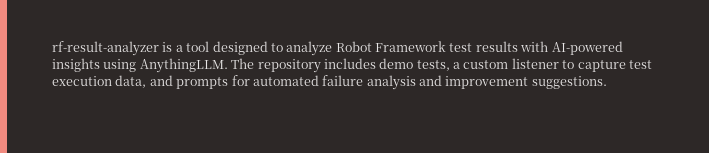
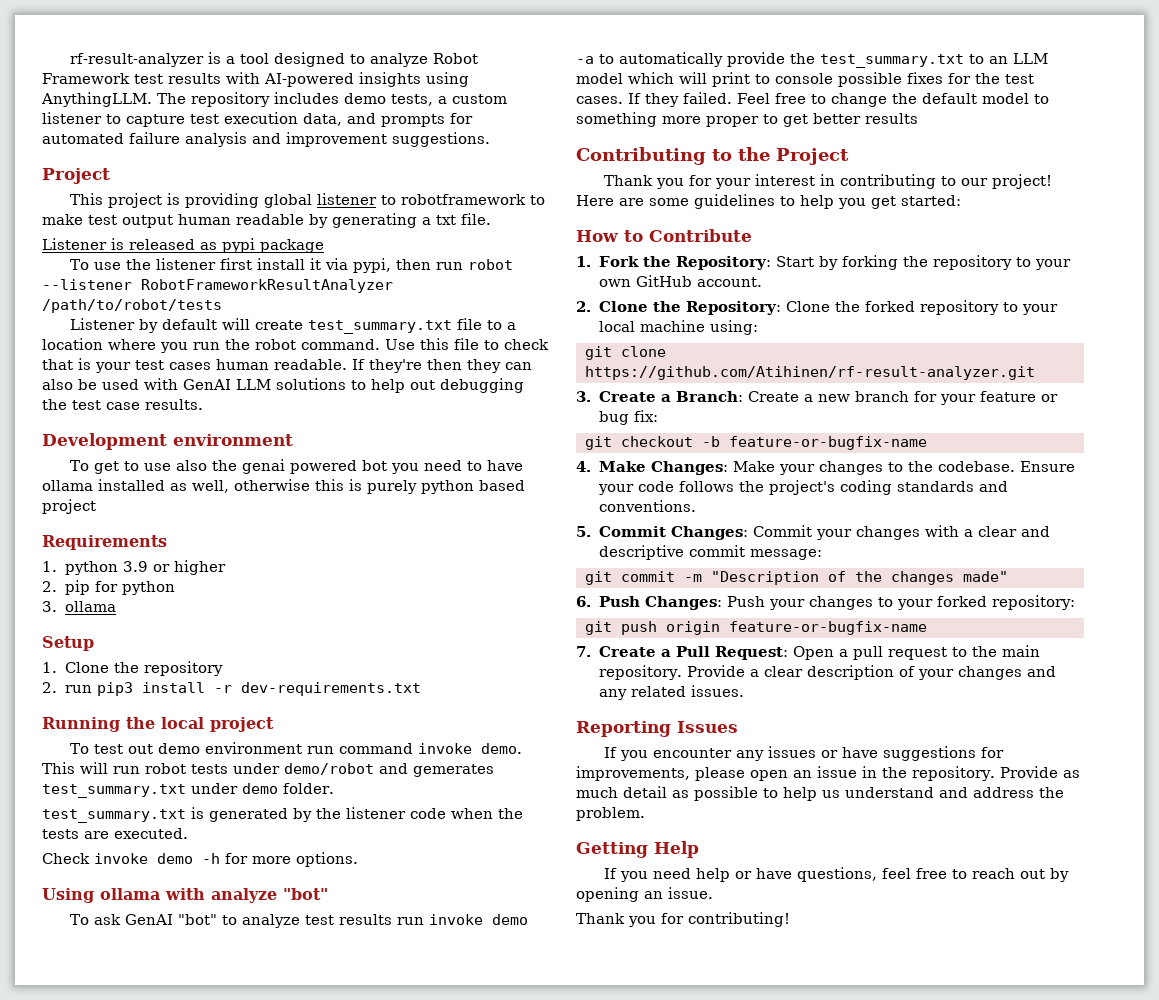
(607, 82) none -> [42,168,110,184] [69,193,545,208] [42,213,491,228] [42,238,324,253] [69,258,513,273] [42,279,393,293] [42,299,222,313] [69,318,516,334] [42,338,549,353] [42,358,532,373] [42,378,524,393] [42,399,203,410] [42,433,293,450] [69,459,523,474] [42,479,525,494] [42,499,96,514] [42,535,167,550] [42,560,226,575] [42,580,175,595] [42,601,116,612] [42,636,94,651] [42,661,223,676] [42,682,421,696] [42,717,274,732] [69,742,522,754] [42,762,494,777] [42,783,334,798] [42,807,523,823] [42,828,188,839] [42,852,358,867] [42,888,328,903] [69,914,528,928] [576,52,1048,68] [576,72,1034,87] [576,92,1049,107] [576,112,918,127] [576,147,849,165] [603,174,1052,189] [576,194,961,209] [576,229,752,242] [576,255,1071,270] [598,275,762,287] [576,300,1058,315] [598,320,758,335] [585,346,666,360] [585,366,1035,380] [576,391,1058,405] [598,410,658,425] [585,436,927,450] [576,461,1075,475] [597,480,1008,495] [598,500,696,512] [576,525,1050,540] [598,545,822,560] [585,571,1008,585] [576,595,1075,610] [585,621,927,635] [576,645,1040,660] [598,665,1056,680] [598,685,744,700] [576,721,738,737] [603,746,1004,761] [576,766,1080,781] [576,786,1064,801] [576,807,645,821] [576,841,699,858] [603,867,1069,882] [576,887,713,902] [576,912,790,927] // Project // This project is providing global listener to robotframework to make test output human readable by generating a txt file. // Listener is released as pypi package // To use the listener first install it via pypi, then run robot --listener RobotFrameworkResultAnalyzer /path/to/robot/tests // Listener by default will create test_summary.txt file to a location where you run the robot command. Use this file to check that is your test cases human readable. If they're then they can also be used with GenAI LLM solutions to help out debugging the test case results. // Development environment // To get to use also the genai powered bot you need to have ollama installed as well, otherwise this is purely python based project // Requirements // 1. python 3.9 or higher // 2. pip for python // 3. ollama // Setup // 1. Clone the repository // 2. run pip3 install -r dev-requirements.txt // Running the local project // To test out demo environment run command invoke demo. This will run robot tests under demo/robot and gemerates test_summary.txt under demo folder. // test_summary.txt is generated by the listener code when the tests are executed. // Check invoke demo -h for more options. // Using ollama with analyze "bot" // To ask GenAI "bot" to analyze test results run invoke demo -a to automatically provide the test_summary.txt to an LLM model which will print to console possible fixes for the test cases. If they failed. Feel free to change the default model to something more proper to get better results // Contributing to the Project // Thank you for your interest in contributing to our project! Here are some guidelines to help you get started: // How to Contribute // 1. Fork the Repository: Start by forking the repository to your own GitHub account. // 2. Clone the Repository: Clone the forked repository to your local machine using: // git clone https://github.com/Atihinen/rf-result-analyzer.git // 3. Create a Branch: Create a new branch for your feature or bug fix: // git checkout -b feature-or-bugfix-name // 4. Make Changes: Make your changes to the codebase. Ensure your code follows the project's coding standards and conventions. // 5. Commit Changes: Commit your changes with a clear and descriptive commit message: // git commit -m "Description of the changes made" // 6. Push Changes: Push your changes to your forked repository: // git push origin feature-or-bugfix-name // 7. Create a Pull Request: Open a pull request to the main repository. Provide a clear description of your changes and any related issues. // Reporting Issues // If you encounter any issues or have suggestions for improvements, please open an issue in the repository. Provide as much detail as possible to help us understand and address the problem. // Getting Help // If you need help or have questions, feel free to reach out by opening an issue. // Thank you for contributing!

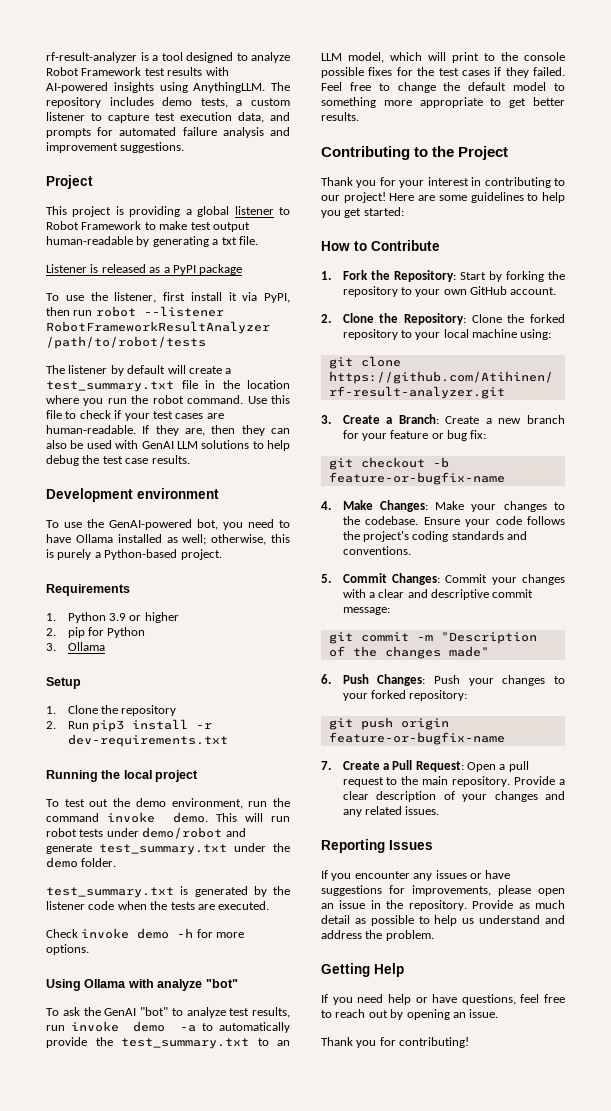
(259, 200) none -> [185,209,192,215] a
[400,194,526,205] robotframework -> [46,221,142,230] Robot Framework
[178,214,304,225] human readable -> [46,236,133,245] human-readable
[222,238,255,253] pypi -> [163,265,196,275] a PyPI
[155,258,216,270] listener -> [114,292,157,303] listener,
[352,258,391,273] pypi, -> [264,293,290,303] PyPI,
[69,318,135,330] Listener -> [46,365,108,374] The listener
(303, 325) none -> [225,368,232,374] a
[486,320,516,330] to a -> [205,380,240,389] in the
[42,358,91,370] that is -> [114,410,122,419] if
[216,359,422,373] human readable. If they're -> [206,413,224,419] [46,425,205,436] are human-readable. If they are,
[410,378,524,393] out debugging -> [46,455,79,466] debug
[93,459,387,474] get to use also the genai powered bot -> [64,519,218,530] use the GenAI-powered bot,
[42,480,93,491] ollama -> [75,534,113,543] Ollama
[192,479,310,493] well, otherwise -> [182,534,267,545] well; otherwise,
[421,480,525,494] [42,499,96,514] python based project -> [94,549,222,560] a Python-based project.
[64,561,118,575] python -> [67,612,106,623] Python
[121,581,175,595] [42,601,116,612] python // 3. ollama -> [107,627,146,638] [46,642,105,651] Python // 3. Ollama
[64,685,92,693] run -> [67,721,89,729] Run
[157,742,334,754] demo environment run -> [113,798,290,809] the demo environment, run the
[413,764,494,777] gemerates -> [46,844,92,854] generate
(238, 788) none -> [273,843,290,852] the
[100,888,160,900] ollama -> [84,979,127,988] Ollama
(121, 919) none -> [83,1007,101,1016] the
[338,914,392,925] results -> [252,1007,290,1018] results,
[576,73,623,84] model -> [348,52,384,63] model,
(770, 79) none -> [501,52,518,61] the
[576,93,641,104] cases. If -> [461,67,502,76] cases if
[706,116,759,127] proper -> [419,97,483,108] appropriate
[865,113,918,124] results -> [321,112,359,121] results.

